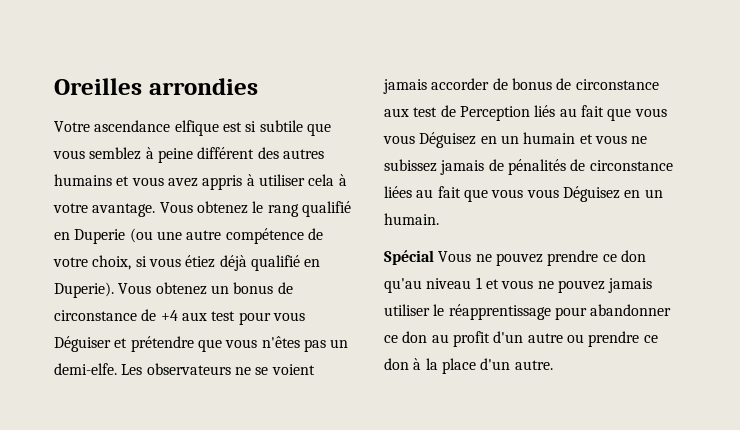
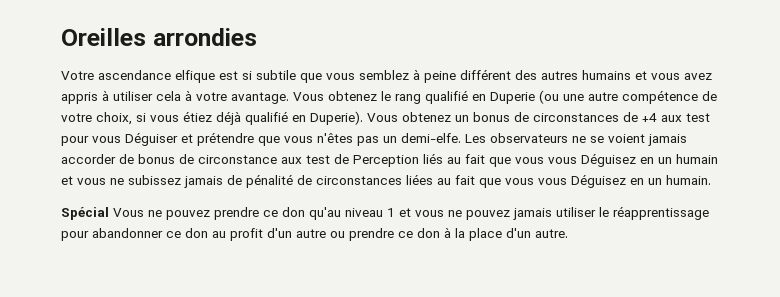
[54,310,137,321] circonstance -> [533,113,619,122] circonstances
[507,159,673,175] pénalités de circonstance -> [246,174,402,188] pénalité de circonstances

